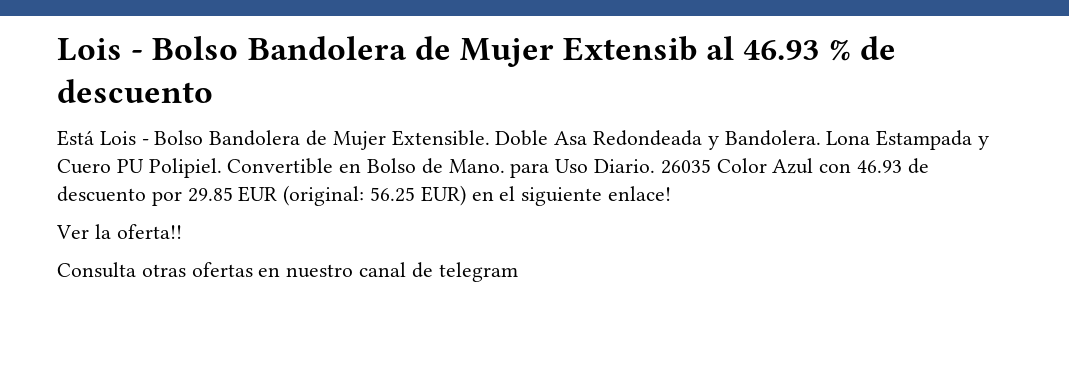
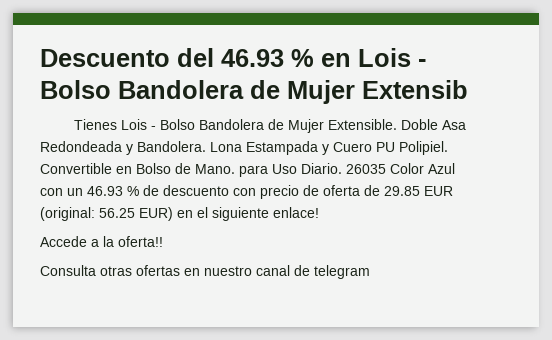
(57, 49) none -> [40,48,351,67] Descuento del 46.93 % en
[706,36,896,61] [57,79,213,103] [57,130,94,146] al 46.93 % de descuento // Está -> [73,119,117,130] // Tienes
[857,158,929,174] [57,186,182,206] 46.93 de descuento por -> [67,185,380,199] un 46.93 % de descuento con precio de oferta de
[56,225,89,239] Ver -> [40,236,99,247] Accede a

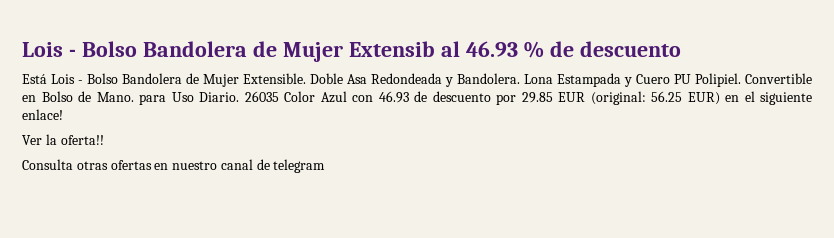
[40,48,351,67] Descuento del 46.93 % en -> (22, 49) none
[73,119,117,130] // Tienes -> [440,41,682,58] [22,74,47,84] al 46.93 % de descuento // Está
[67,185,380,199] un 46.93 % de descuento con precio de oferta de -> [378,91,516,105] 46.93 de descuento por
[40,236,99,247] Accede a -> [22,135,42,145] Ver

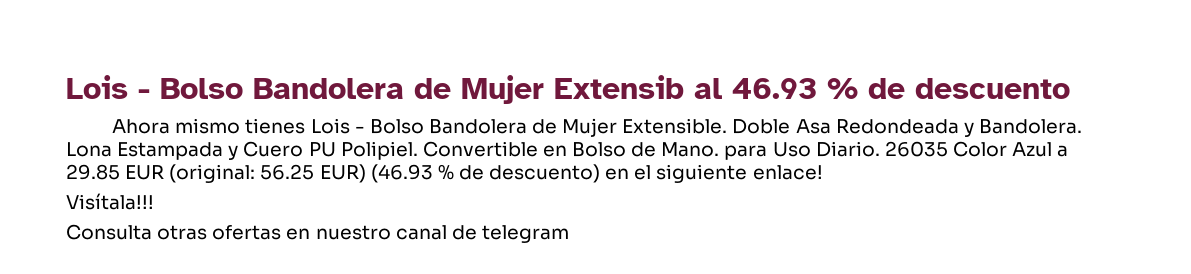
[22,74,47,84] Está -> [112,118,306,134] Ahora mismo tienes
[352,91,516,105] con 46.93 de descuento por -> [1057,145,1069,157] a
(720, 98) none -> [370,164,601,183] (46.93 % de descuento)
[22,134,104,145] Ver la oferta!! -> [66,193,154,210] Visítala!!!

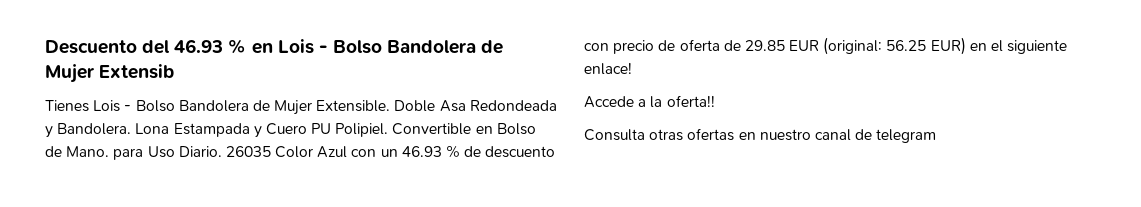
(66, 87) none -> [45,39,273,54] Descuento del 46.93 % en
[694,78,1070,99] [112,118,306,134] al 46.93 % de descuento // Ahora mismo tienes -> [45,100,89,112] // Tienes
[1057,145,1069,157] a -> [351,145,556,158] [584,39,741,54] con un 46.93 % de descuento con precio de oferta de
[370,164,601,183] (46.93 % de descuento) -> (966, 46) none
[66,193,154,210] Visítala!!! -> [584,95,715,108] Accede a la oferta!!

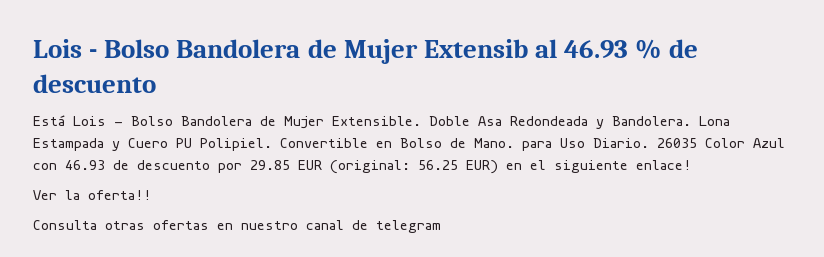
[45,39,273,54] Descuento del 46.93 % en -> (33, 48) none
[45,100,89,112] // Tienes -> [535,39,698,59] [33,74,156,93] [33,115,65,126] al 46.93 % de descuento // Está
[380,145,556,158] [584,39,741,54] un 46.93 % de descuento con precio de oferta de -> [65,160,242,173] 46.93 de descuento por
[584,96,647,108] Accede a -> [33,190,57,200] Ver

